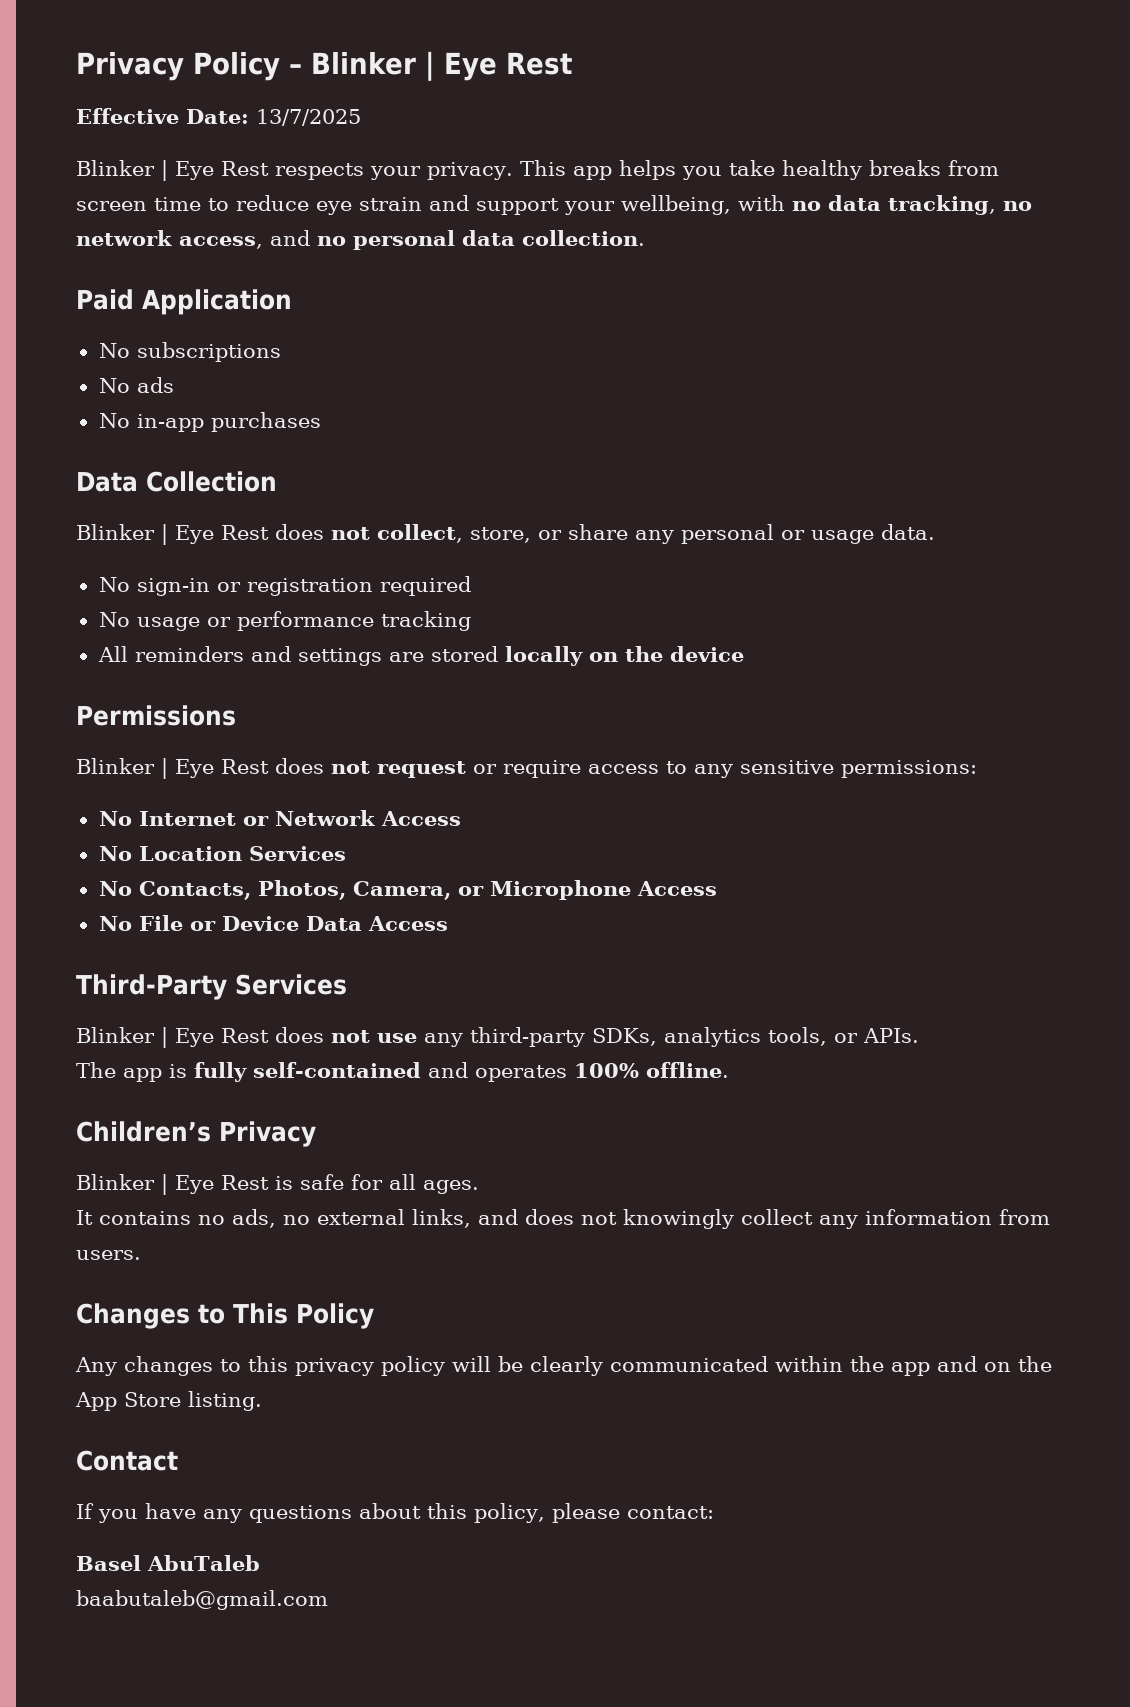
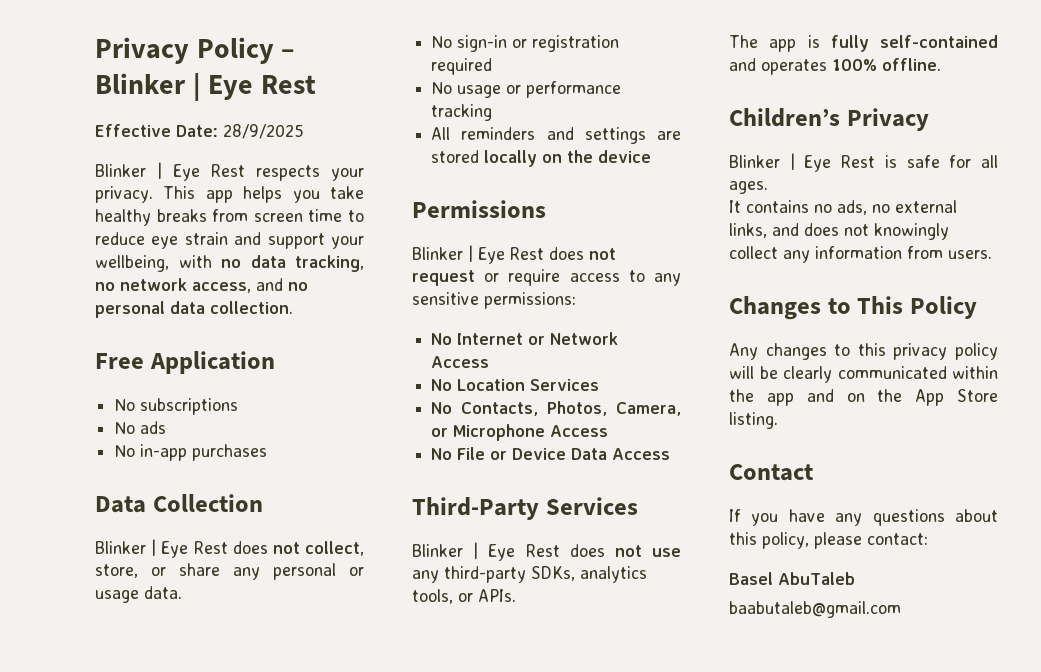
[256,109,361,126] 13/7/2025 -> [223,124,304,139] 28/9/2025
[76,289,134,310] Paid -> [95,353,144,369] Free

